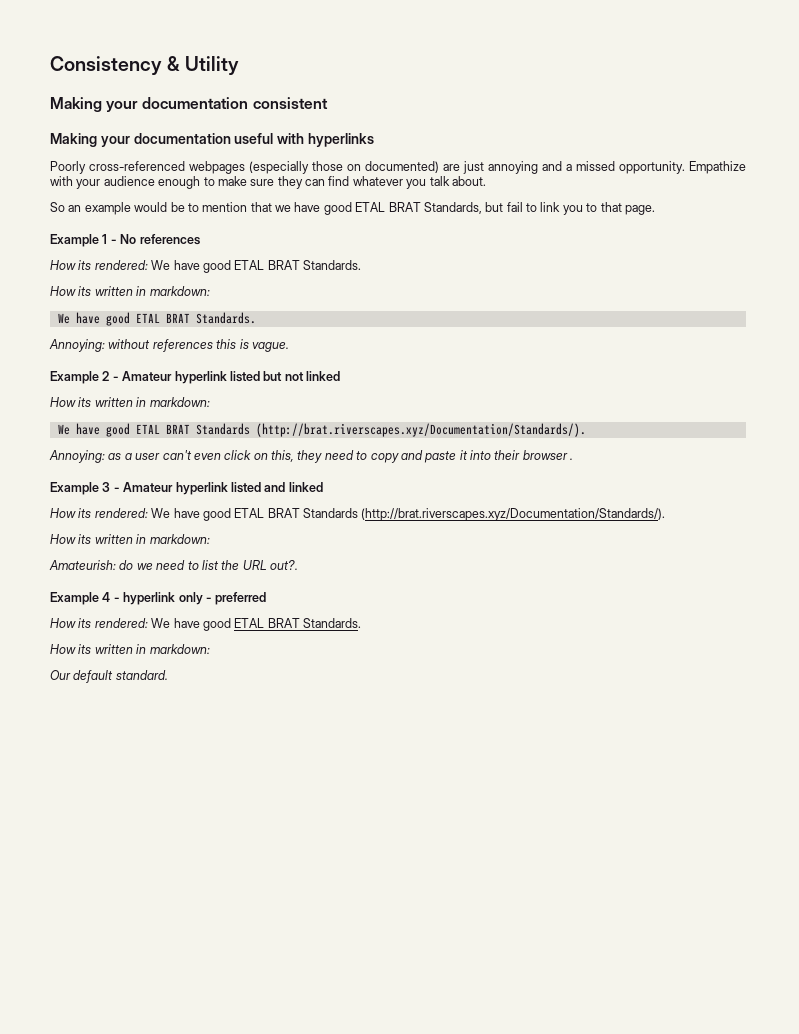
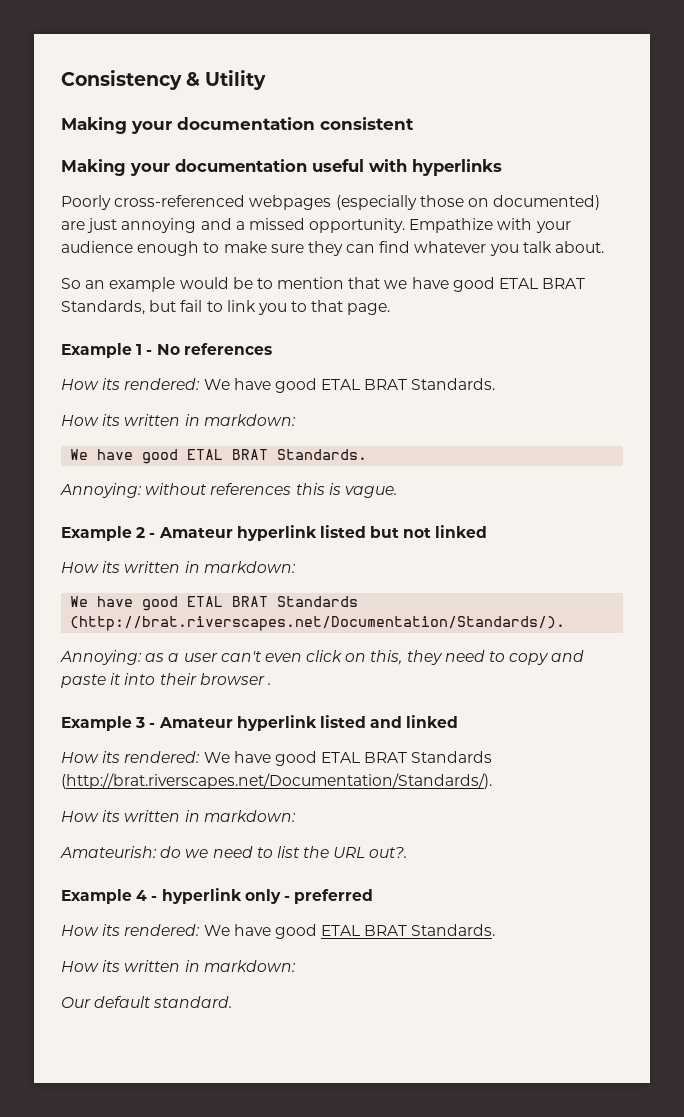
[255,423,586,437] (http://brat.riverscapes.xyz/Documentation/Standards/). -> [70,616,566,631] (http://brat.riverscapes.net/Documentation/Standards/).
[361,508,666,521] (http://brat.riverscapes.xyz/Documentation/Standards/). -> [61,773,492,789] (http://brat.riverscapes.net/Documentation/Standards/).

